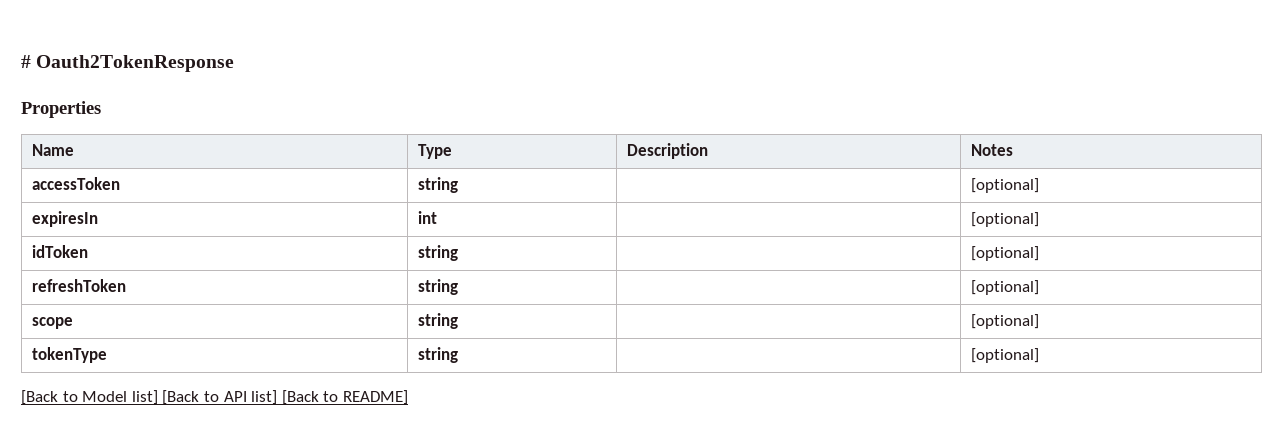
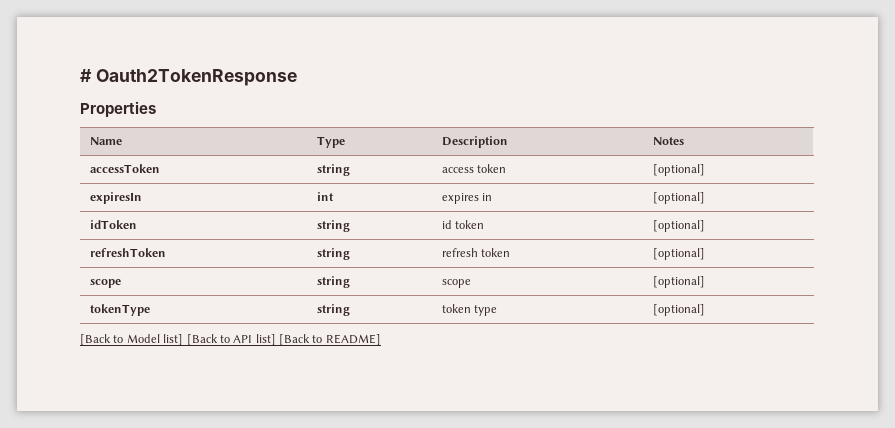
(459, 185) none -> [441,164,506,173] access token
(438, 217) none -> [441,193,492,204] expires in
(459, 253) none -> [441,220,484,229] id token
(459, 287) none -> [441,248,510,257] refresh token
(459, 321) none -> [441,279,471,288] scope
(459, 355) none -> [441,304,497,316] token type

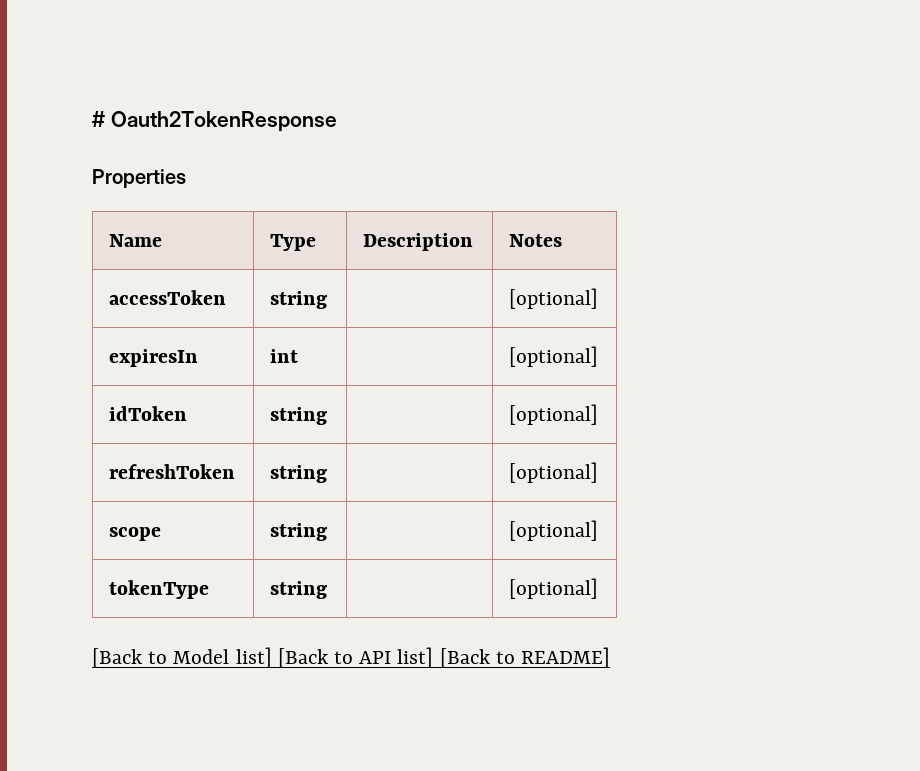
[441,164,506,173] access token -> (328, 300) none
[441,193,492,204] expires in -> (299, 356) none
[441,220,484,229] id token -> (328, 416) none
[441,248,510,257] refresh token -> (328, 474) none
[441,279,471,288] scope -> (328, 532) none
[441,304,497,316] token type -> (328, 590) none

